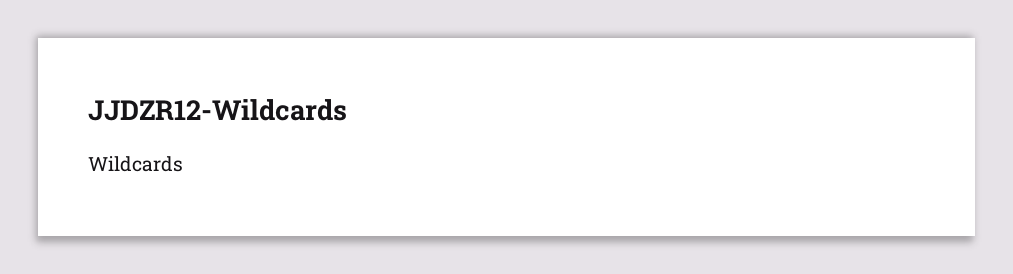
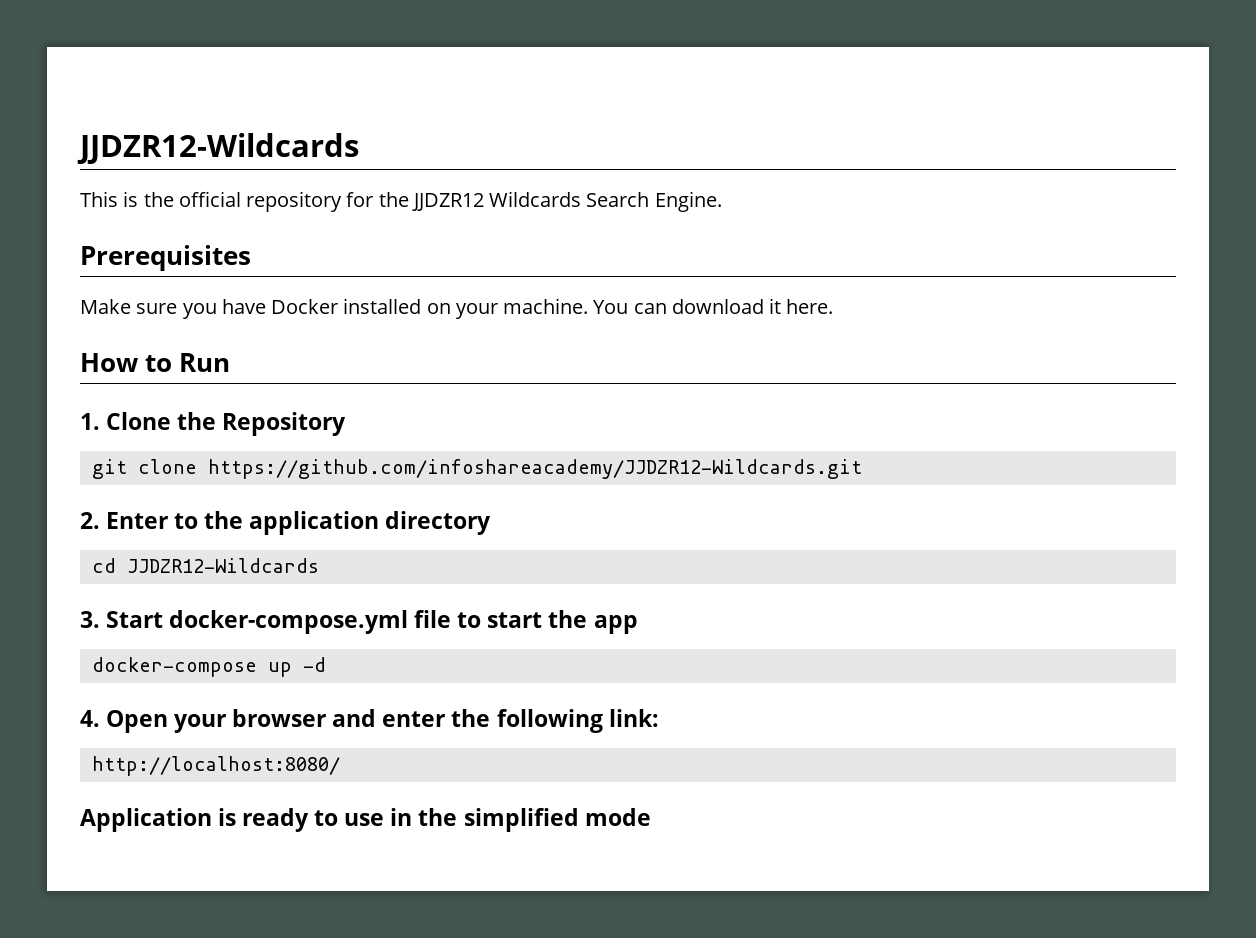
[88,99,347,121] [88,156,183,172] JJDZR12-Wildcards // Wildcards -> [77,133,359,164] [80,191,722,212] [80,245,251,271] [80,298,834,319] [80,353,231,372] [80,412,347,436] [91,459,862,479] [80,511,492,535] [91,558,319,573] [80,610,638,634] [91,657,326,677] [80,709,659,733] [91,756,340,776] [80,808,651,832] JJDZR12-Wildcards // This is the official repository for the JJDZR12 Wildcards Search Engine. // Prerequisites // Make sure you have Docker installed on your machine. You can download it here. // How to Run // 1. Clone the Repository // git clone https://github.com/infoshareacademy/JJDZR12-Wildcards.git // 2. Enter to the application directory // cd JJDZR12-Wildcards // 3. Start docker-compose.yml file to start the app // docker-compose up -d // 4. Open your browser and enter the following link: // http://localhost:8080/ // Application is ready to use in the simplified mode

